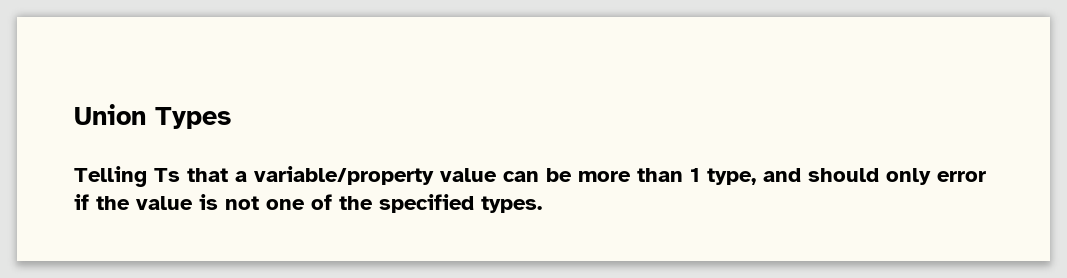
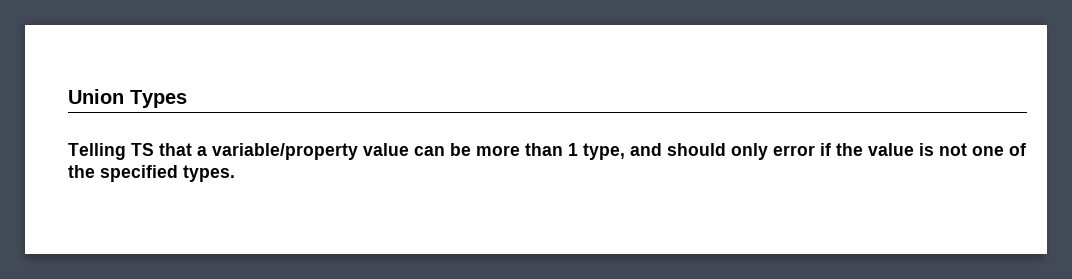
[154,168,180,182] Ts -> [131,143,154,156] TS

